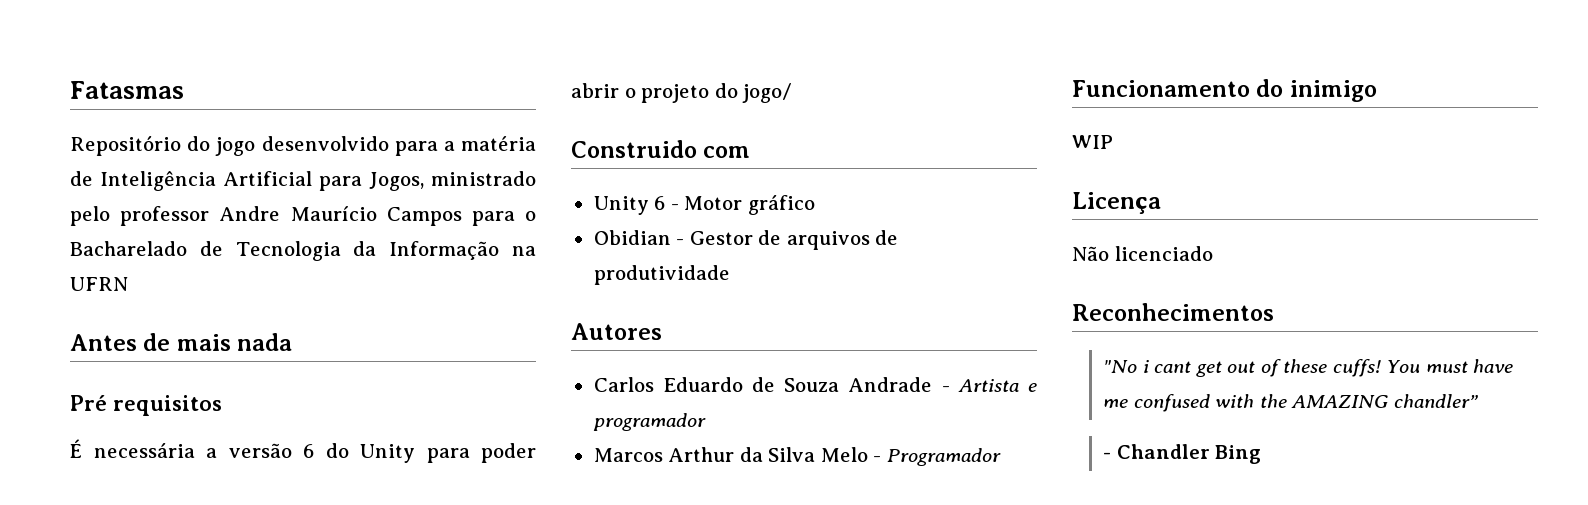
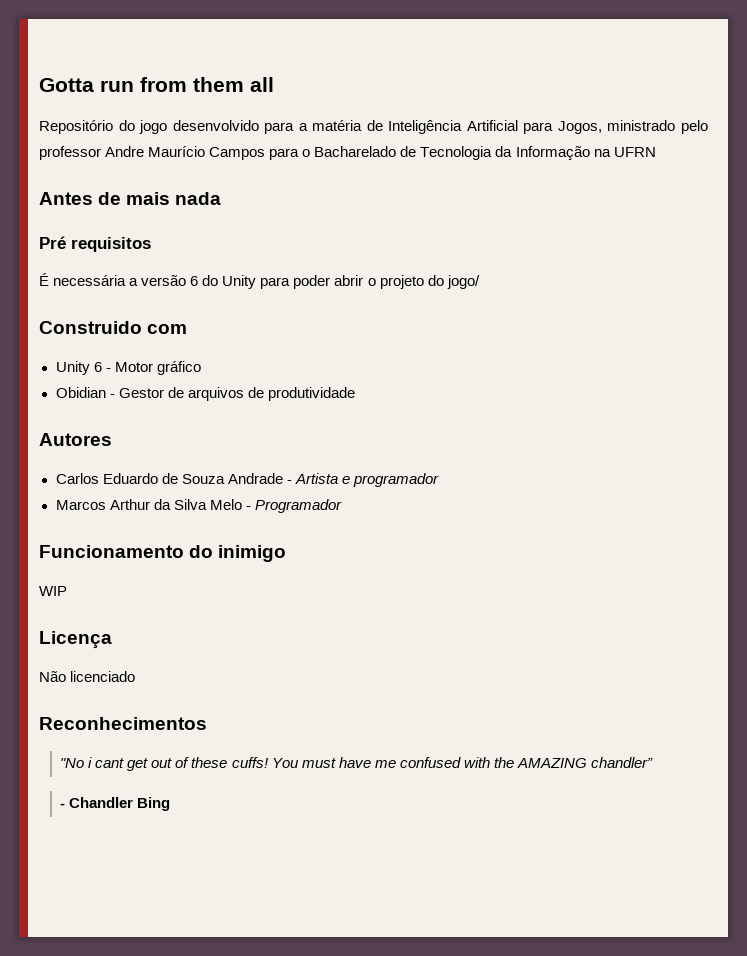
[70,81,184,99] Fatasmas -> [39,77,274,92] Gotta run from them all

